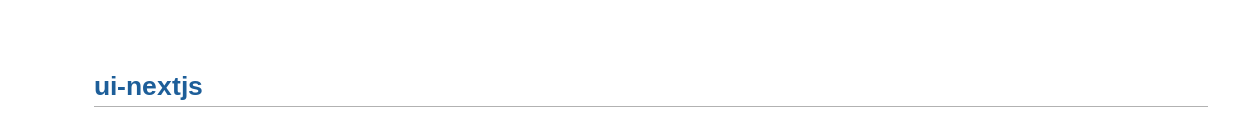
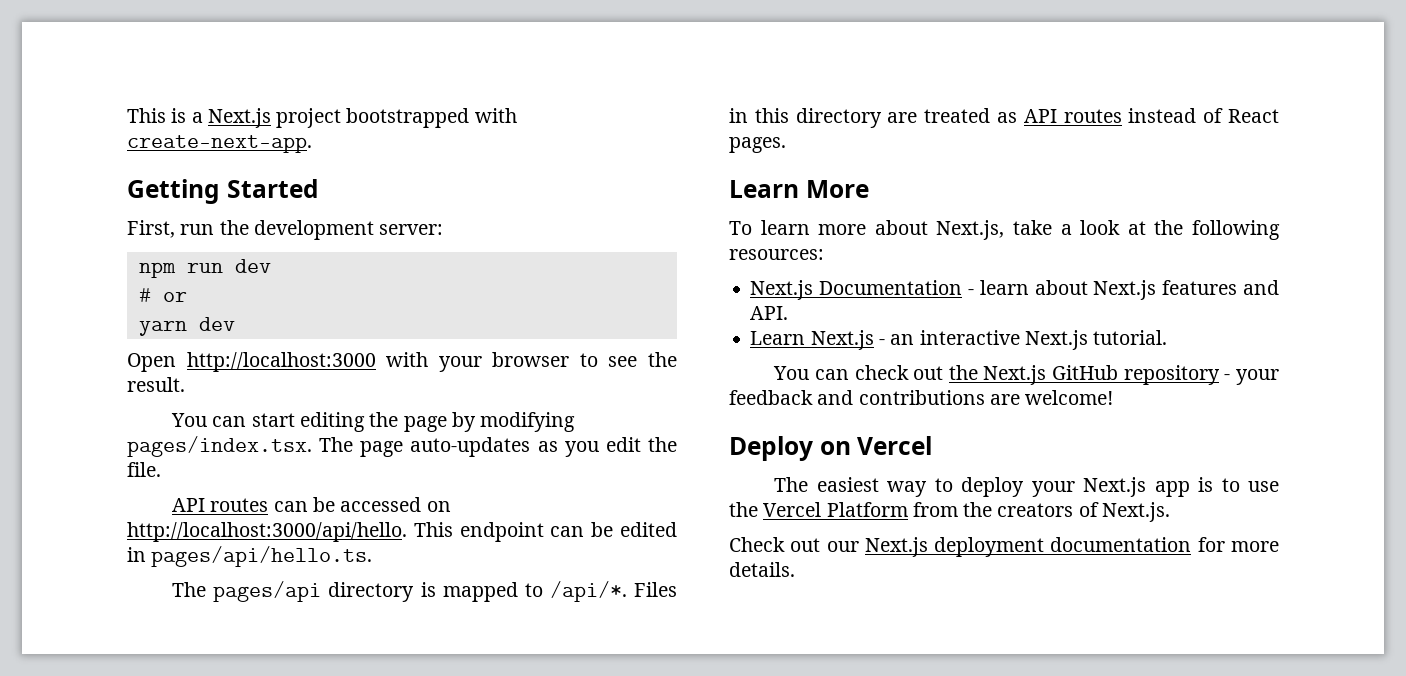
[94,76,203,100] ui-nextjs -> [127,108,517,128] [127,135,312,153] [127,179,319,204] [127,220,444,240] [138,259,271,278] [138,288,187,302] [138,317,235,336] [127,352,677,372] [127,377,185,392] [171,412,576,432] [127,436,677,457] [127,462,161,477] [172,497,451,512] [127,522,677,542] [127,546,373,567] [172,581,677,602] [729,108,1279,128] [729,137,786,153] [729,180,869,198] [729,220,1280,240] [729,249,824,260] [750,280,1279,300] [750,306,789,320] [750,330,1168,350] [773,365,1279,385] [729,390,1114,405] [729,436,933,461] [774,477,1279,497] [729,502,1170,522] [729,537,1279,557] [729,562,795,577] This is a Next.js project bootstrapped with create-next-app. // Getting Started // First, run the development server: // npm run dev // # or // yarn dev // Open http://localhost:3000 with your browser to see the result. // You can start editing the page by modifying pages/index.tsx. The page auto-updates as you edit the file. // API routes can be accessed on http://localhost:3000/api/hello. This endpoint can be edited in pages/api/hello.ts. // The pages/api directory is mapped to /api/*. Files in this directory are treated as API routes instead of React pages. // Learn More // To learn more about Next.js, take a look at the following resources: // Next.js Documentation - learn about Next.js features and API. // Learn Next.js - an interactive Next.js tutorial. // You can check out the Next.js GitHub repository - your feedback and contributions are welcome! // Deploy on Vercel // The easiest way to deploy your Next.js app is to use the Vercel Platform from the creators of Next.js. // Check out our Next.js deployment documentation for more details.

